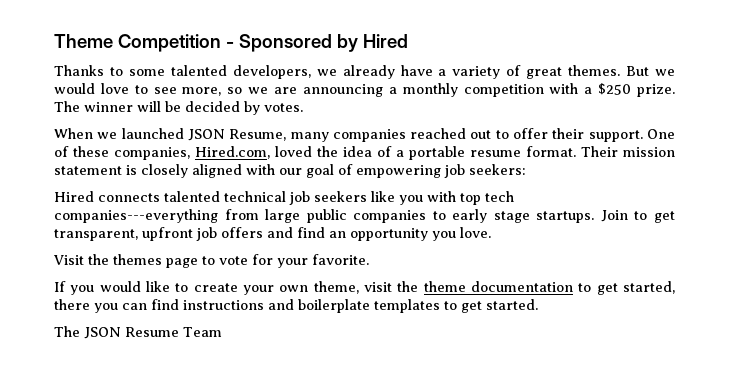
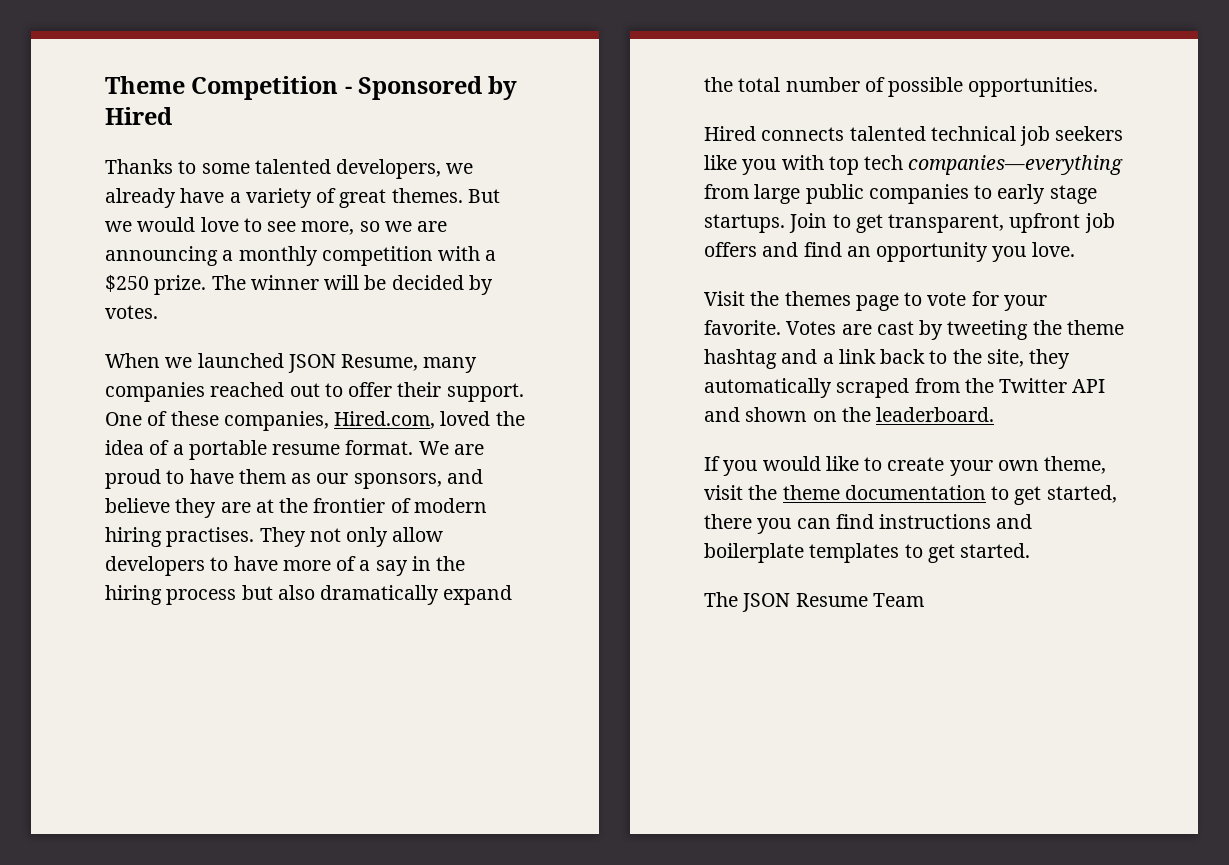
[581,146,675,157] [54,164,526,178] Their mission statement is closely aligned with our goal of empowering job seekers: -> [418,441,484,455] [105,469,483,489] [105,498,487,518] [105,527,444,547] [105,556,466,576] [105,585,513,605] [704,77,1099,97] We are proud to have them as our sponsors, and believe they are at the frontier of modern hiring practises. They not only allow developers to have more of a say in the hiring process but also dramatically expand the total number of possible opportunities.
[54,209,218,223] companies---everything -> [908,155,1124,175] companies—everything
(369, 259) none -> [786,320,1124,340] [704,349,1071,369] [704,378,1106,398] [704,407,995,422] Votes are cast by tweeting the theme hashtag and a link back to the site, they automatically scraped from the Twitter API and shown on the leaderboard.

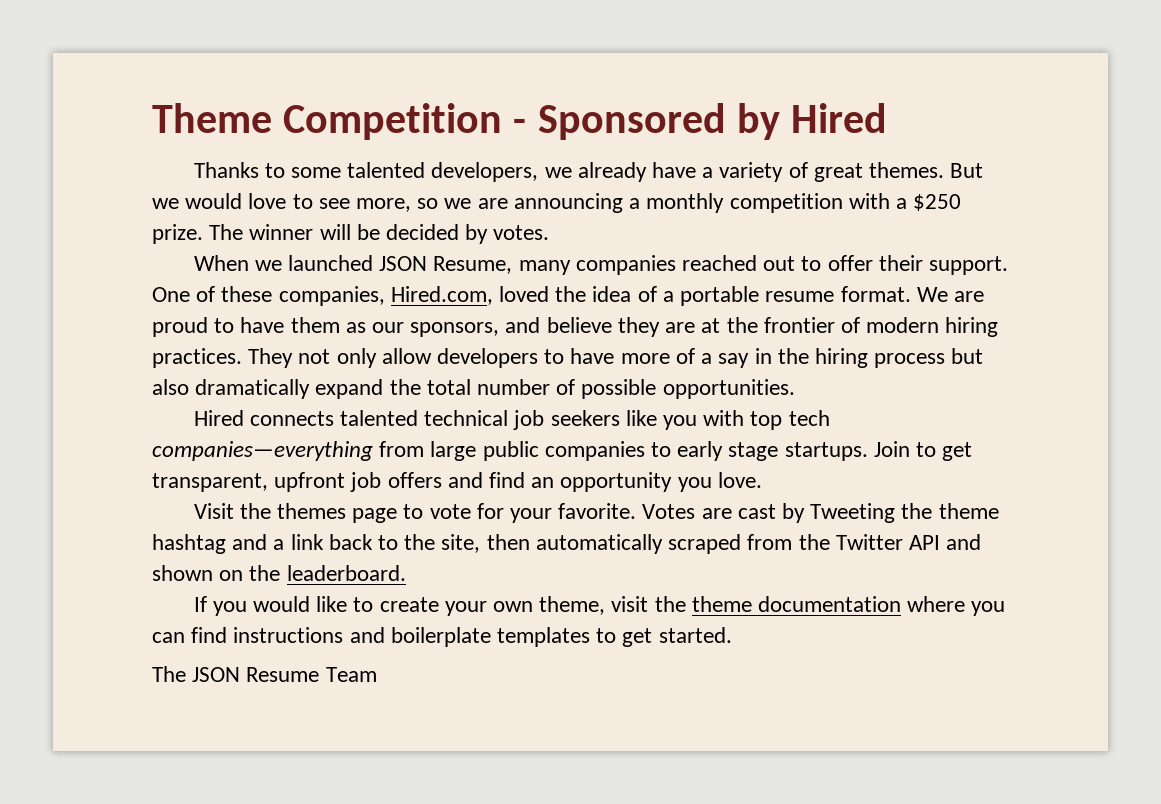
[166,527,255,547] practises. -> [152,348,242,368] practices.
[947,320,1029,340] tweeting -> [810,503,896,523] Tweeting
[1029,349,1071,369] they -> [486,534,530,550] then
[991,485,1117,505] [704,514,752,529] to get started, there -> [907,596,966,612] where

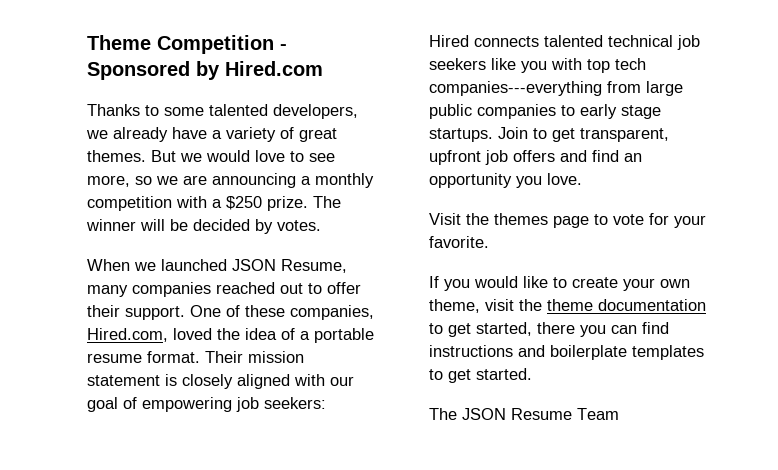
[791,103,888,133] Hired -> [225,61,323,76] Hired.com
[916,287,984,302] [152,317,999,337] [152,348,984,368] [152,379,795,399] We are proud to have them as our sponsors, and believe they are at the frontier of modern hiring practices. They not only allow developers to have more of a say in the hiring process but also dramatically expand the total number of possible opportunities. -> [205,351,304,363] [87,374,354,389] [87,397,326,412] Their mission statement is closely aligned with our goal of empowering job seekers:
[152,441,373,461] companies—everything -> [429,81,602,96] companies---everything
[642,503,999,523] [152,534,982,554] [152,565,406,581] Votes are cast by Tweeting the theme hashtag and a link back to the site, then automatically scraped from the Twitter API and shown on the leaderboard. -> (489, 242) none
[907,596,966,612] where -> [429,322,575,337] to get started, there

